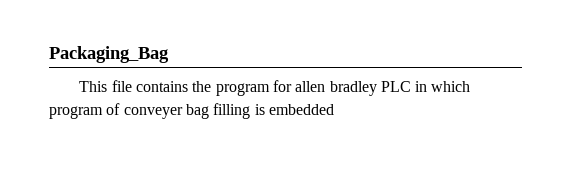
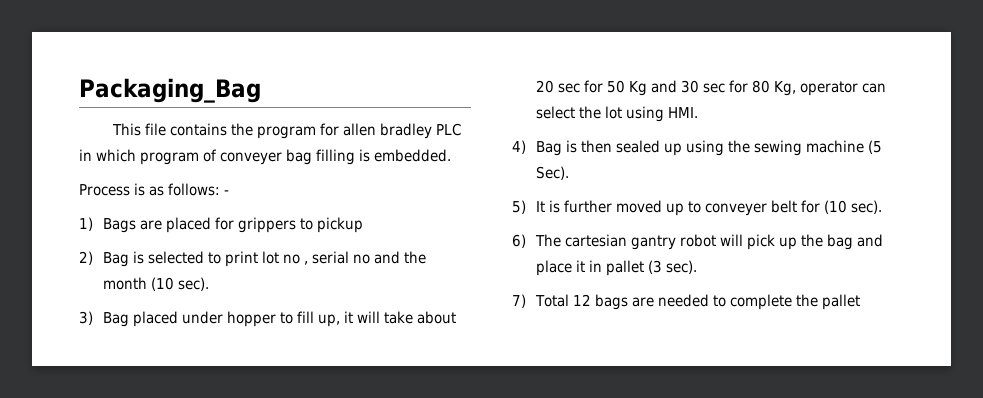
[268,104,334,115] embedded -> [374,149,452,162] [79,183,230,196] [79,217,363,233] [79,251,427,267] [102,277,209,291] [79,311,457,327] [535,80,887,96] [535,106,698,122] [512,140,883,156] [535,166,569,180] [512,200,883,216] [512,234,884,250] [535,260,697,276] [512,294,861,310] embedded. // Process is as follows: - // 1) Bags are placed for grippers to pickup // 2) Bag is selected to print lot no , serial no and the month (10 sec). // 3) Bag placed under hopper to fill up, it will take about 20 sec for 50 Kg and 30 sec for 80 Kg, operator can select the lot using HMI. // 4) Bag is then sealed up using the sewing machine (5 Sec). // 5) It is further moved up to conveyer belt for (10 sec). // 6) The cartesian gantry robot will pick up the bag and place it in pallet (3 sec). // 7) Total 12 bags are needed to complete the pallet

